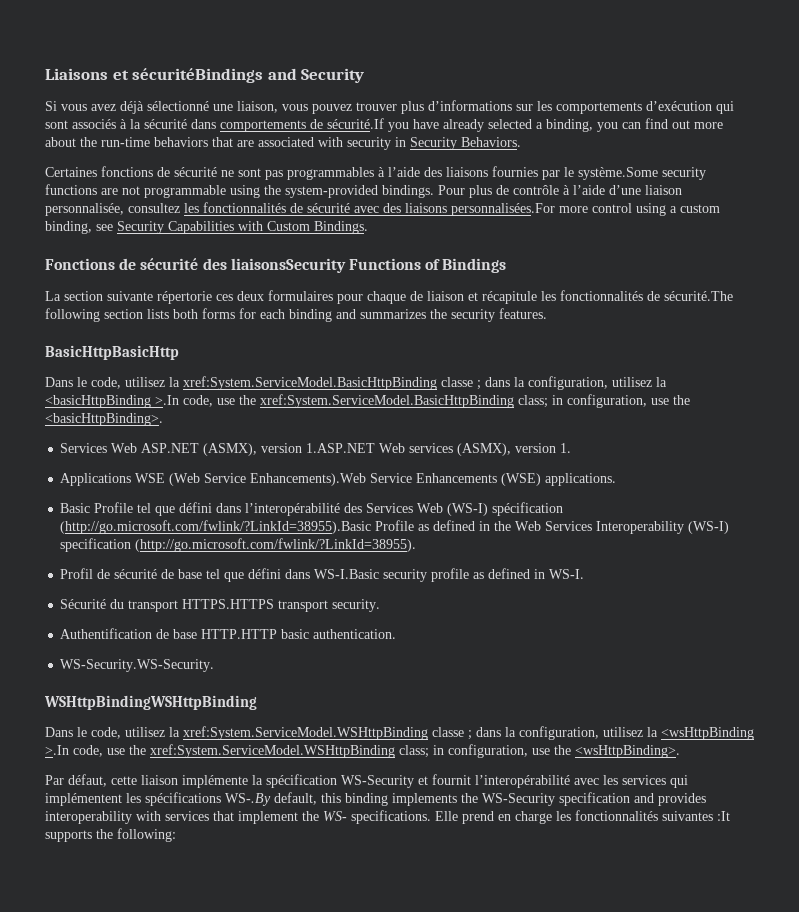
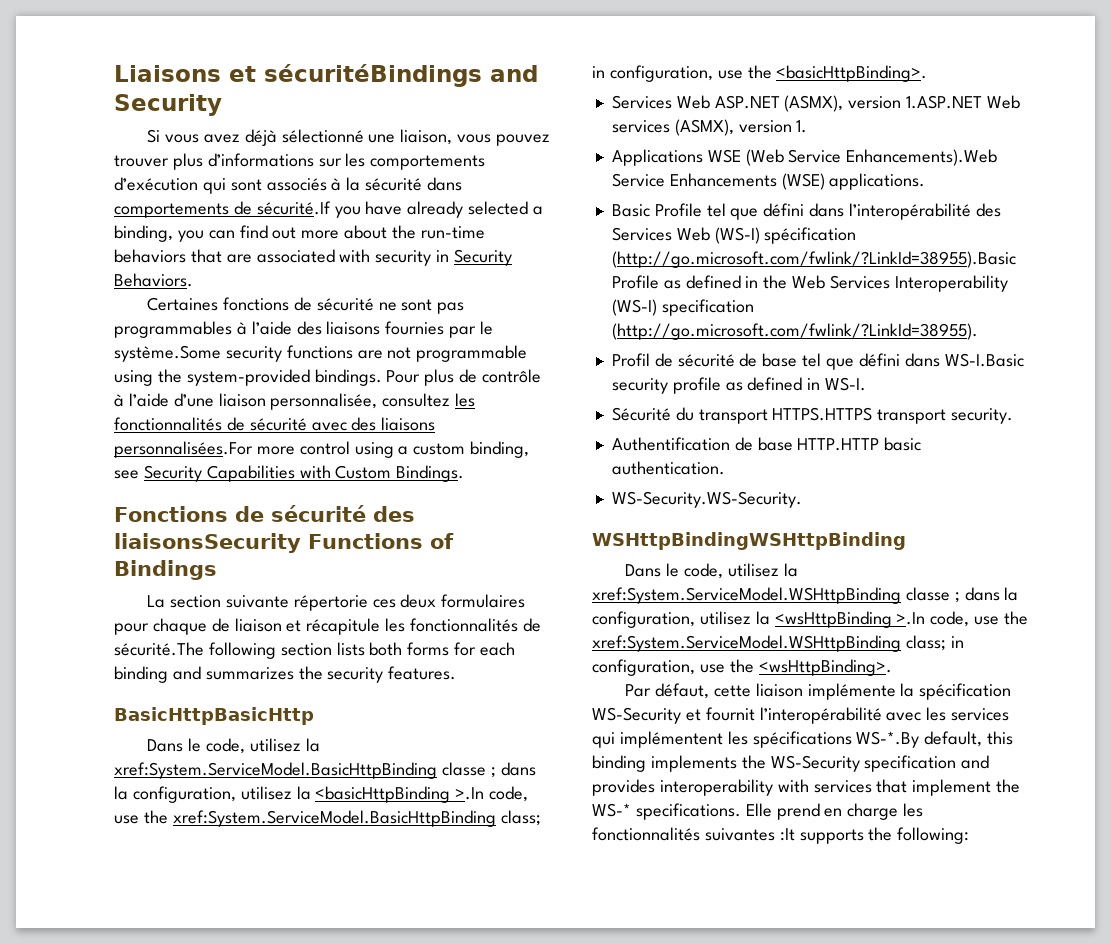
[225,793,271,806] WS-.By -> [856,731,920,748] WS-*.By
[323,811,347,821] WS- -> [592,803,631,817] WS-*

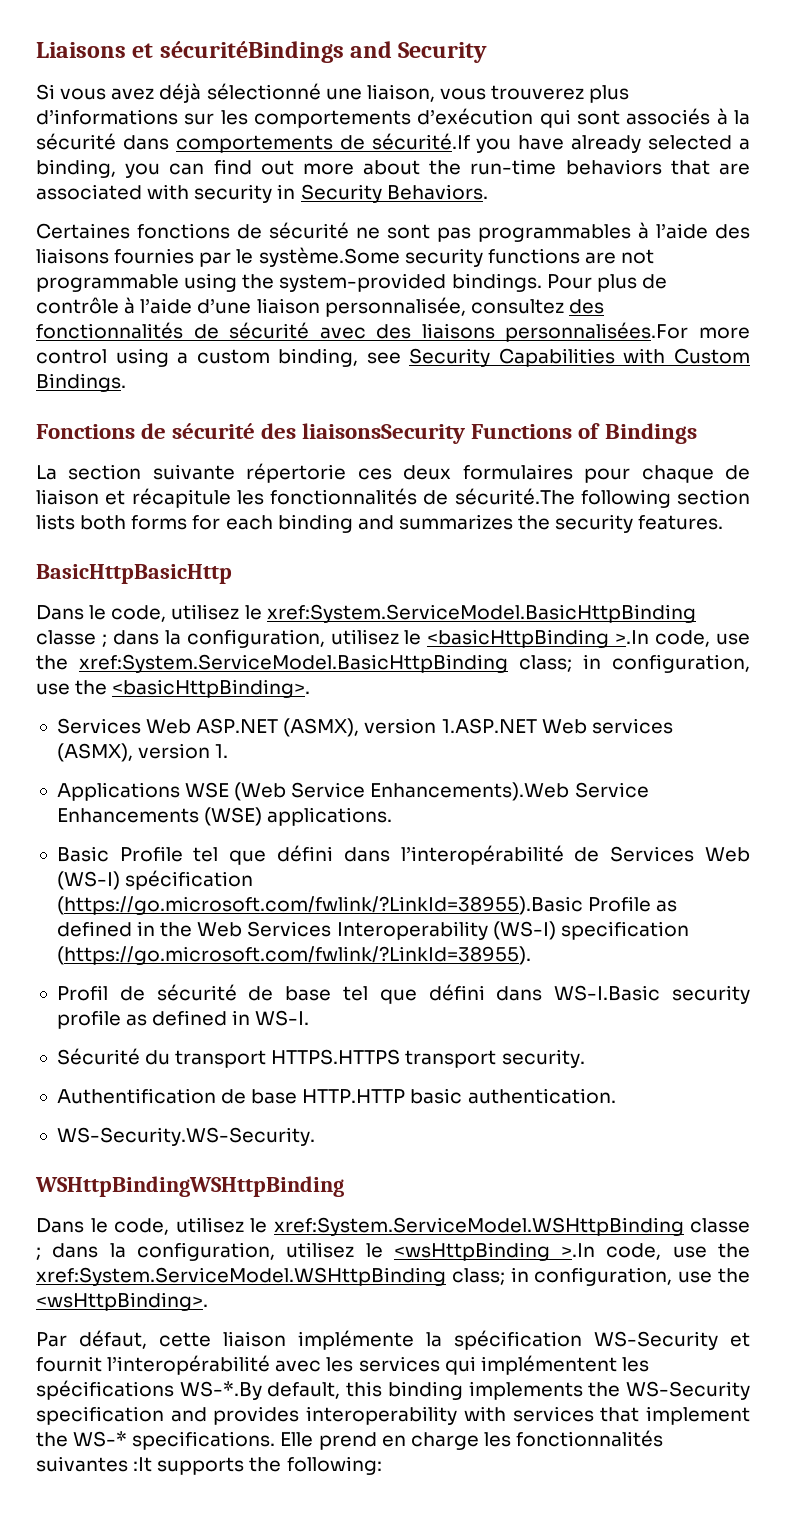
[495,134,550,146] [114,155,169,167] pouvez trouver -> [491,85,585,100] trouverez
[455,393,476,407] les -> [568,299,604,314] des
[305,738,320,752] la -> [244,605,262,620] le
[296,786,311,800] la -> [404,630,422,645] le
[975,203,1001,217] des -> [574,847,600,862] de
[611,251,1016,268] (http://go.microsoft.com/fwlink/?LinkId=38955).Basic -> [56,896,583,915] (https://go.microsoft.com/fwlink/?LinkId=38955).Basic
[611,323,978,340] (http://go.microsoft.com/fwlink/?LinkId=38955). -> [56,946,531,965] (https://go.microsoft.com/fwlink/?LinkId=38955).
[783,563,798,577] la -> [250,1218,267,1233] le
[755,611,770,625] la -> [365,1243,383,1258] le

